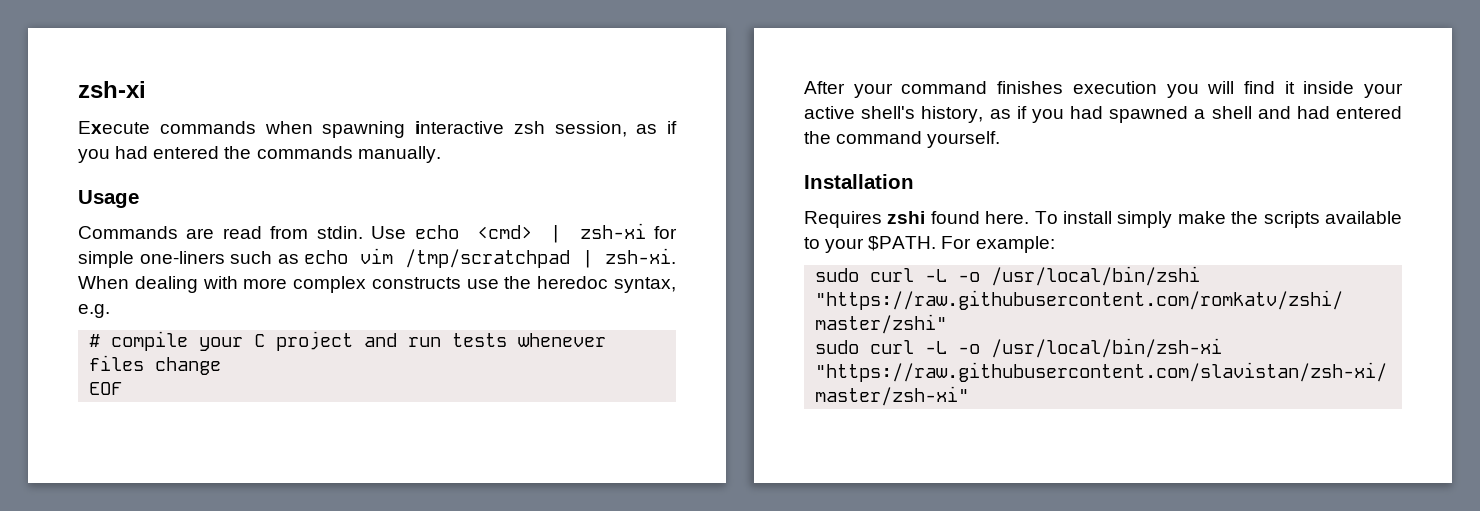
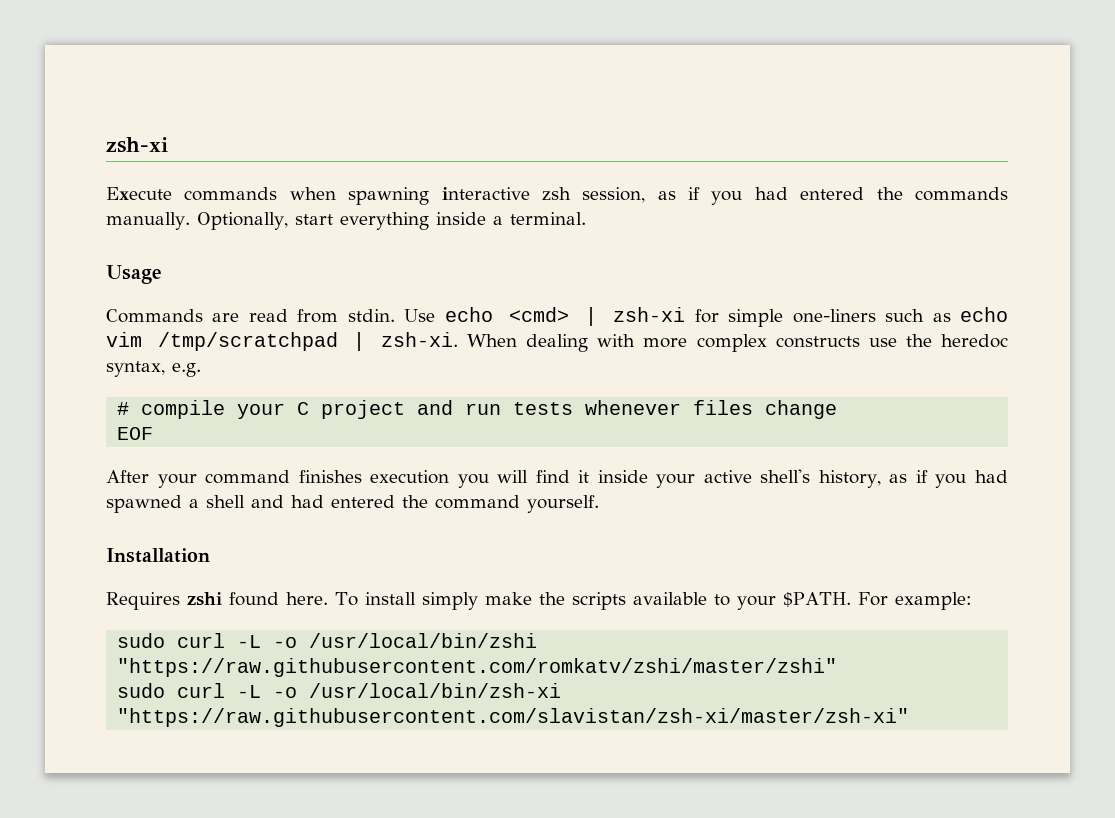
(441, 154) none -> [196,212,586,230] Optionally, start everything inside a terminal.

